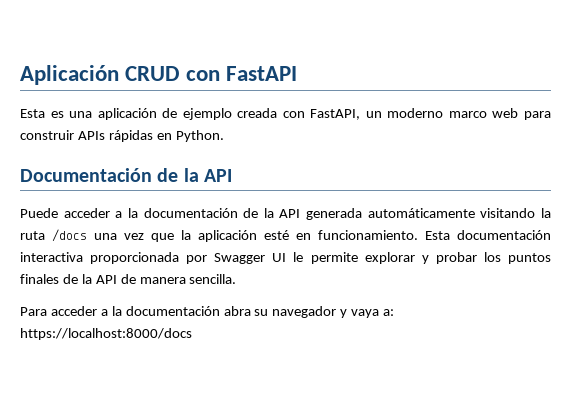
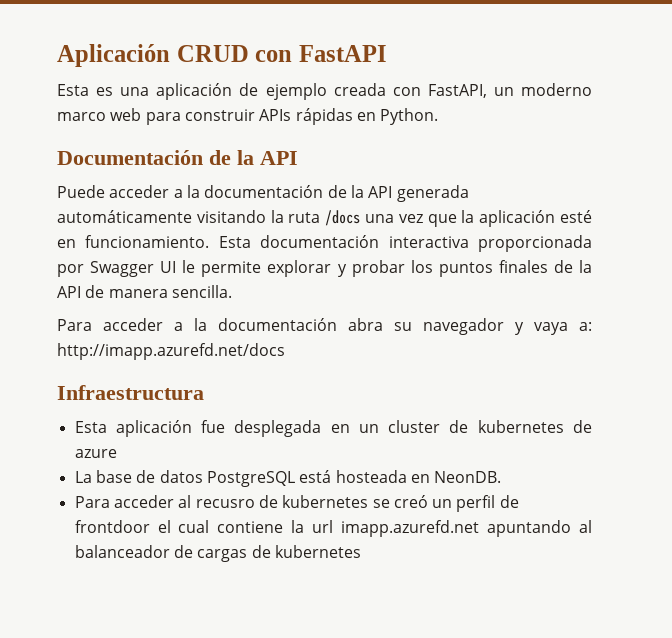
[20,328,192,340] https://localhost:8000/docs -> [57,343,285,360] [57,385,204,400] [74,420,592,437] [74,449,117,458] [74,470,502,487] [74,495,519,512] [74,520,592,537] [74,545,361,562] http://imapp.azurefd.net/docs // Infraestructura // Esta aplicación fue desplegada en un cluster de kubernetes de azure // La base de datos PostgreSQL está hosteada en NeonDB. // Para acceder al recusro de kubernetes se creó un perfil de frontdoor el cual contiene la url imapp.azurefd.net apuntando al balanceador de cargas de kubernetes

